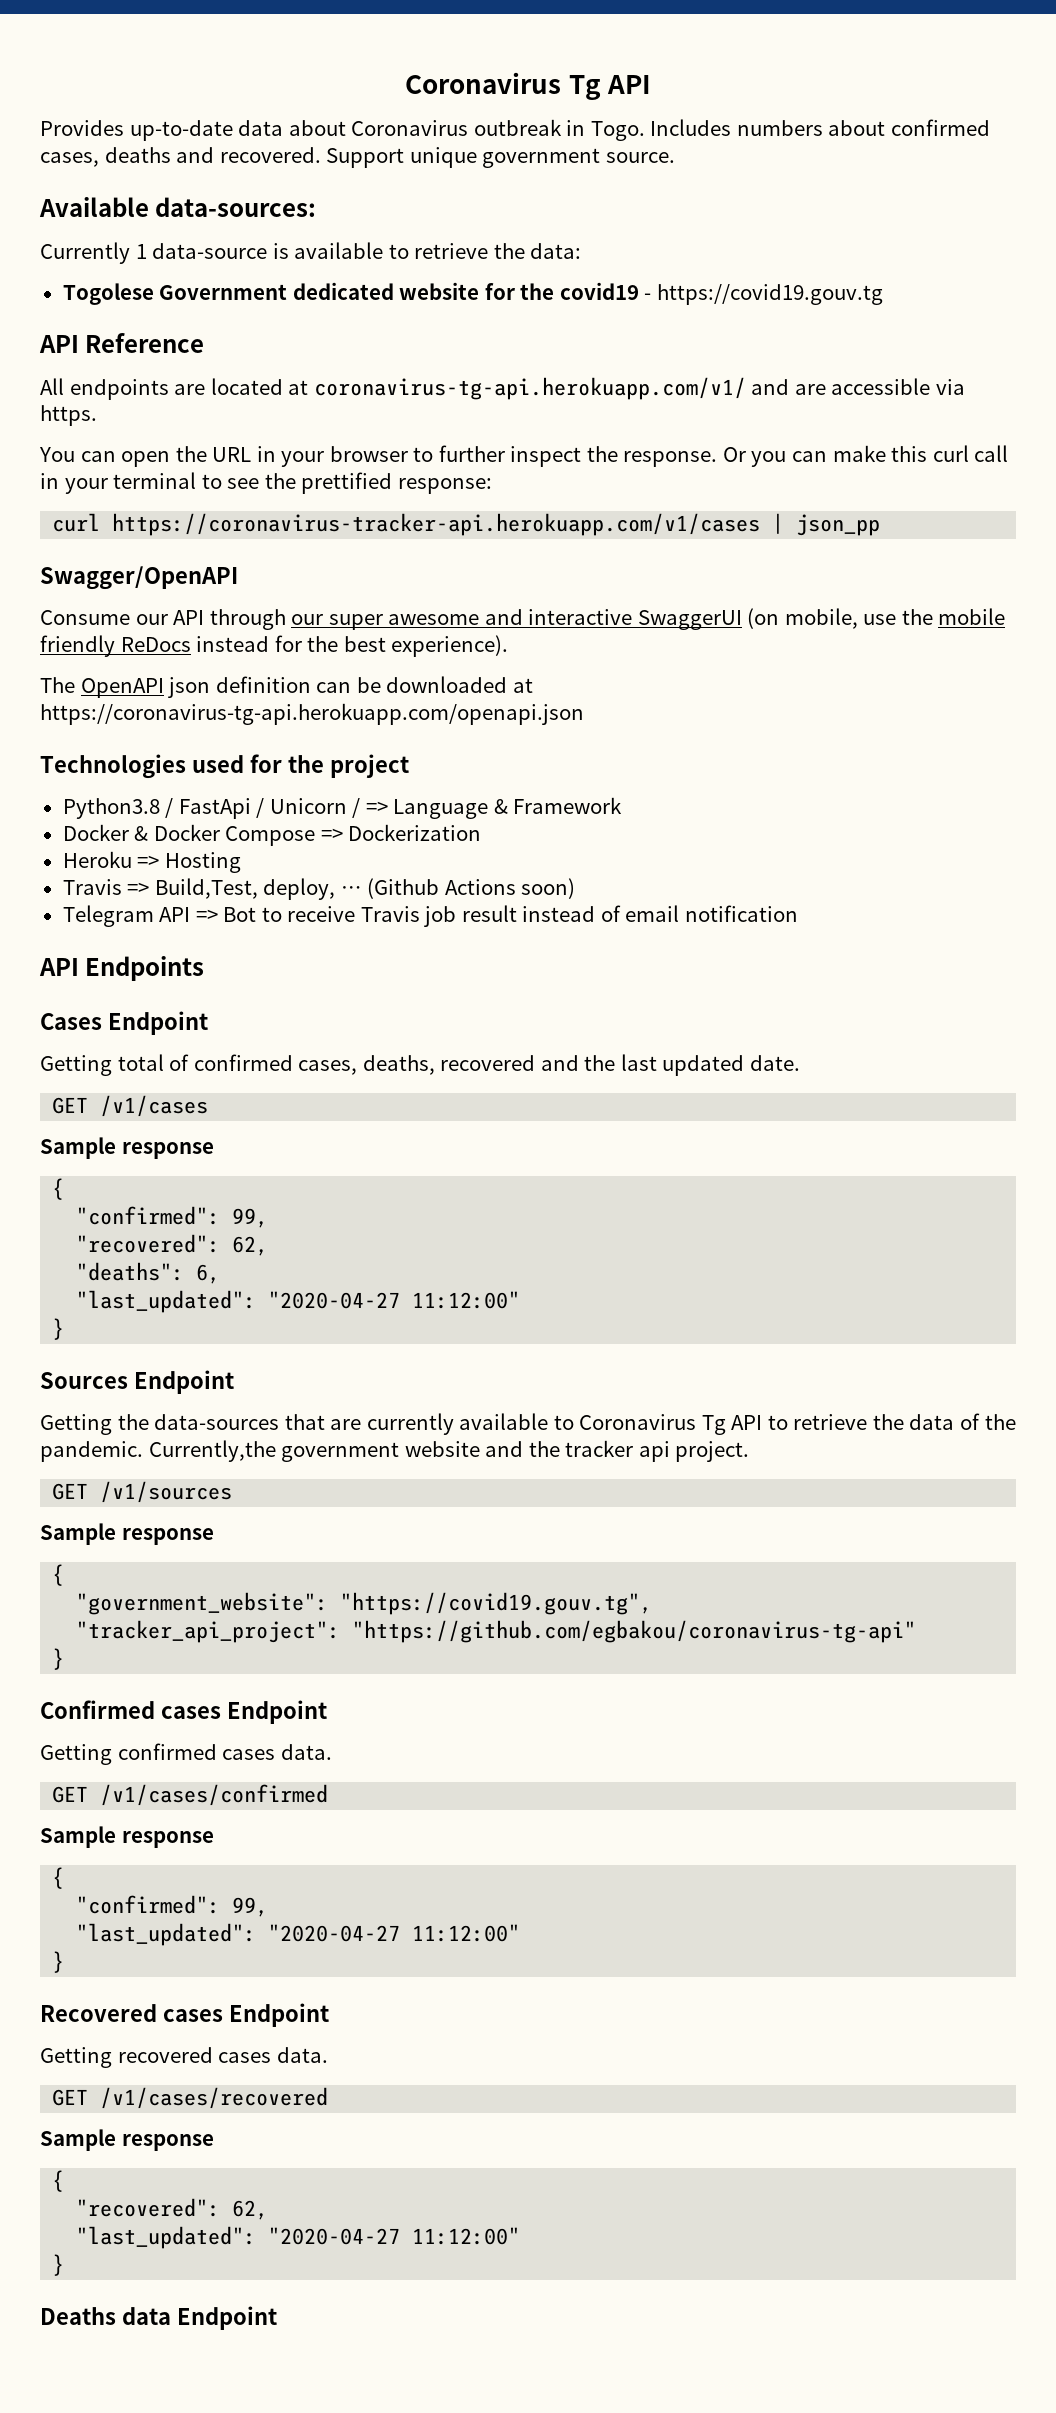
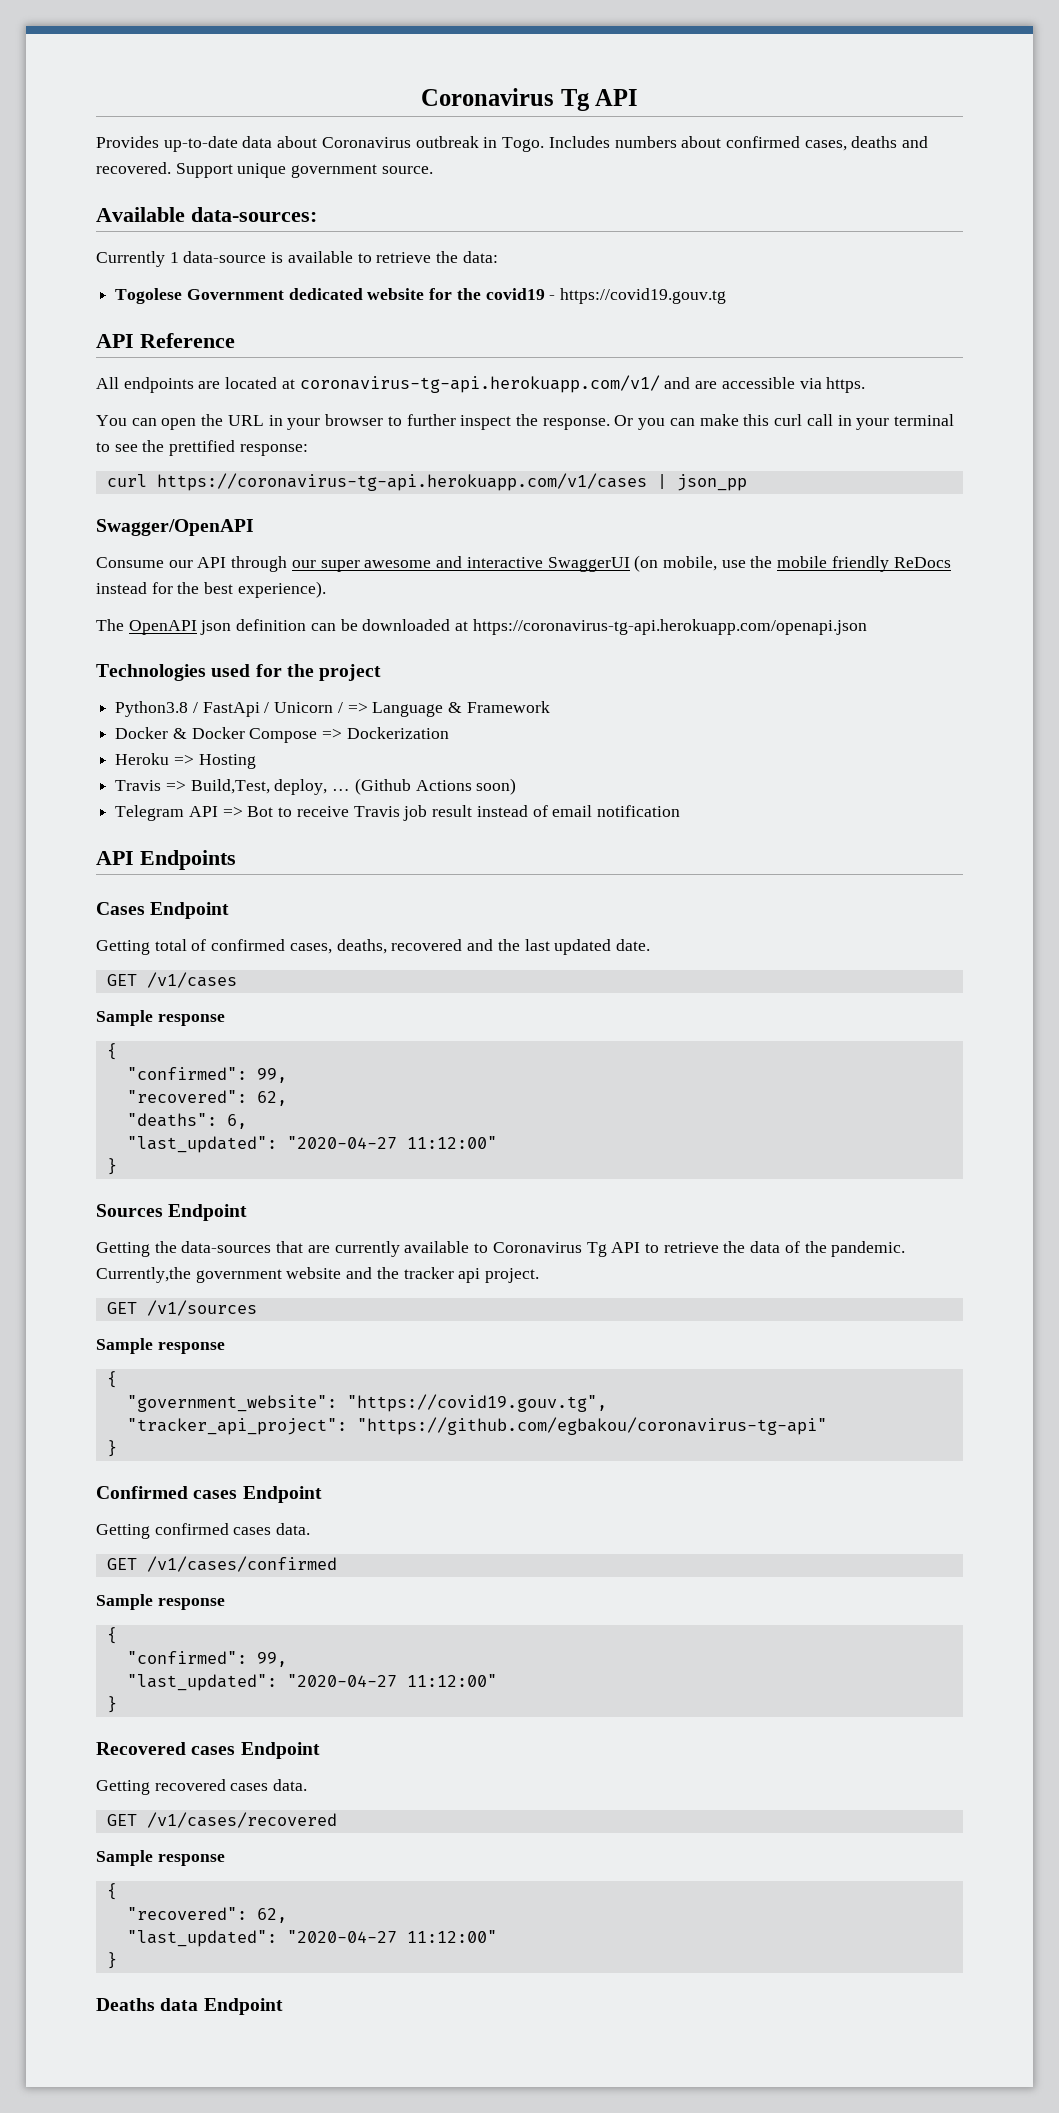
[112,513,761,536] https://coronavirus-tracker-api.herokuapp.com/v1/cases -> [156,473,647,491] https://coronavirus-tg-api.herokuapp.com/v1/cases

